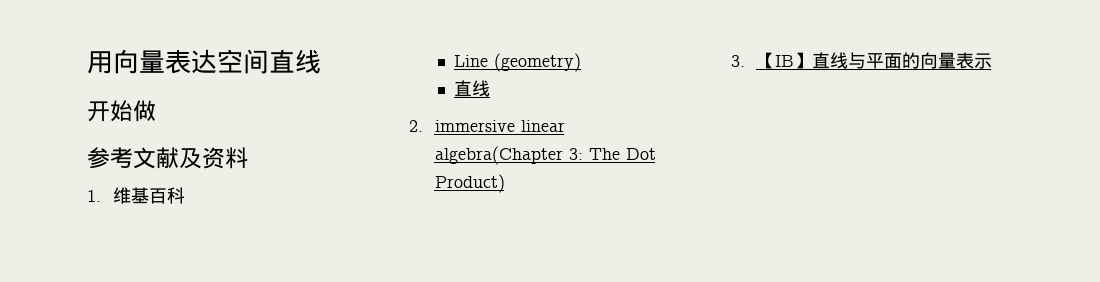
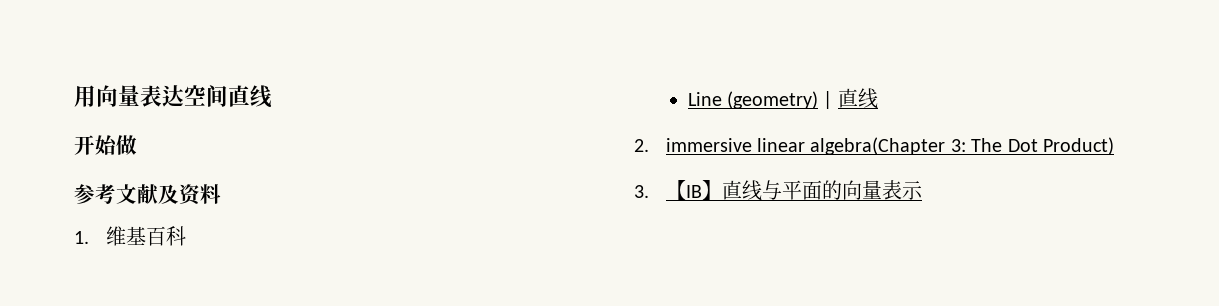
(582, 62) // -> [823,91,833,109] |

